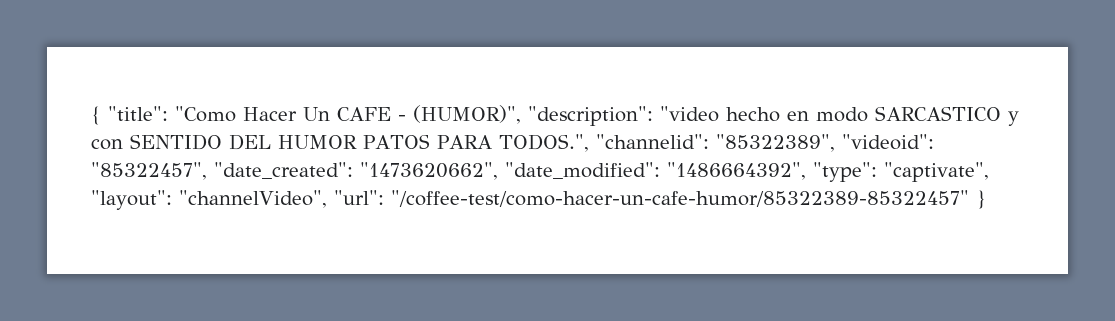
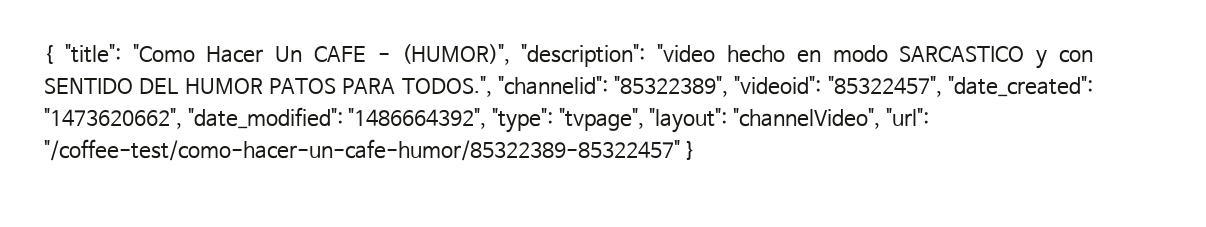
[884,162,989,182] "captivate", -> [558,108,644,131] "tvpage",

